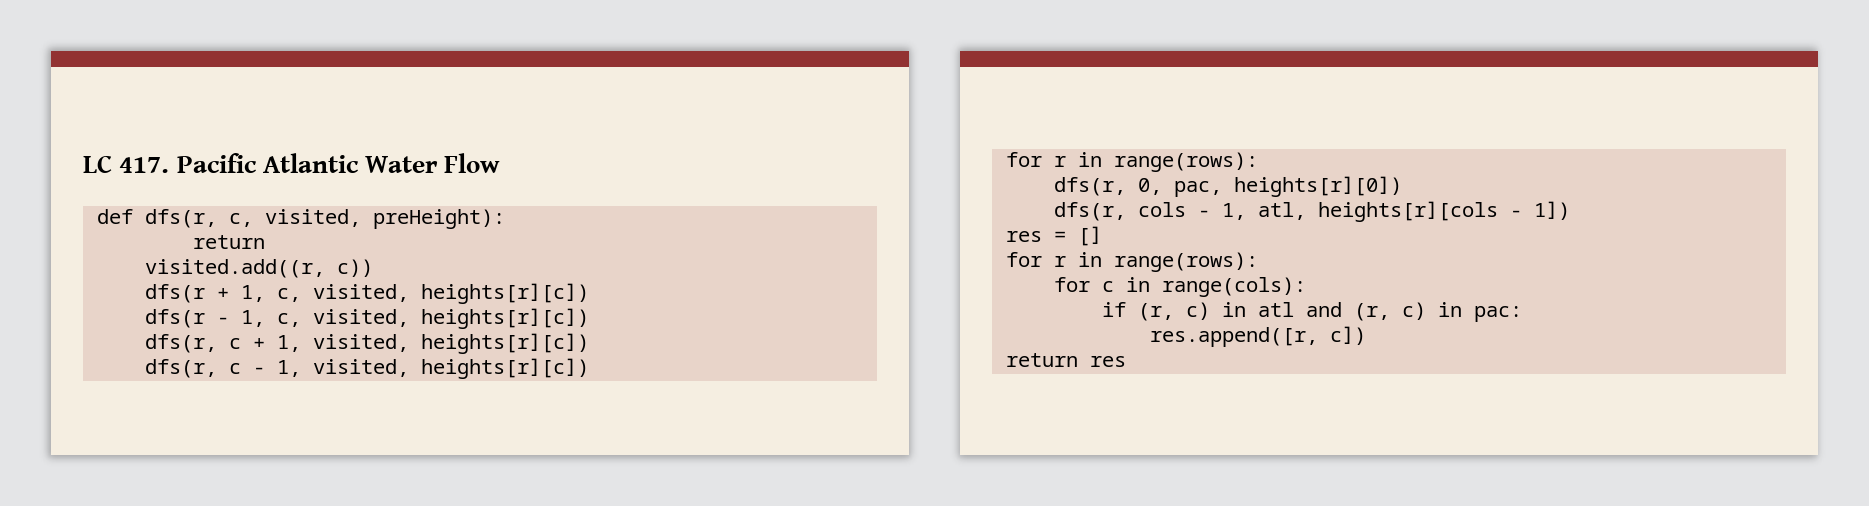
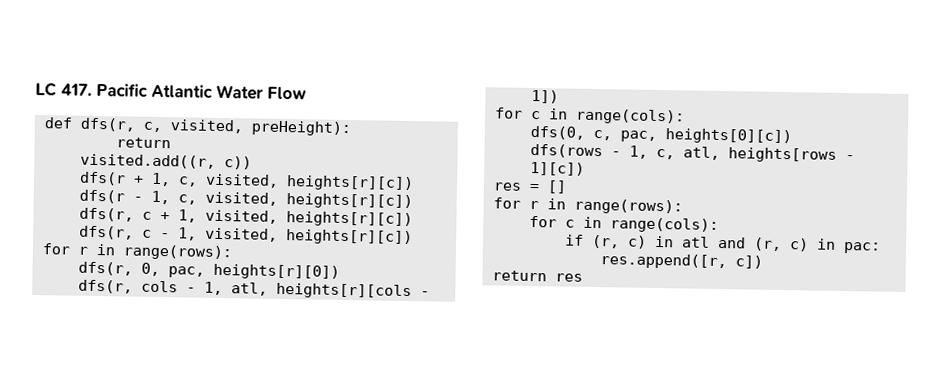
(1571, 210) none -> [494,107,685,125] [529,125,792,145] [529,143,855,163] [529,161,585,176] // for c in range(cols): // dfs(0, c, pac, heights[0][c]) // dfs(rows - 1, c, atl, heights[rows - 1][c])

